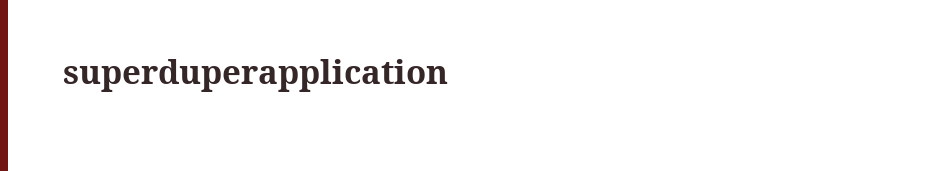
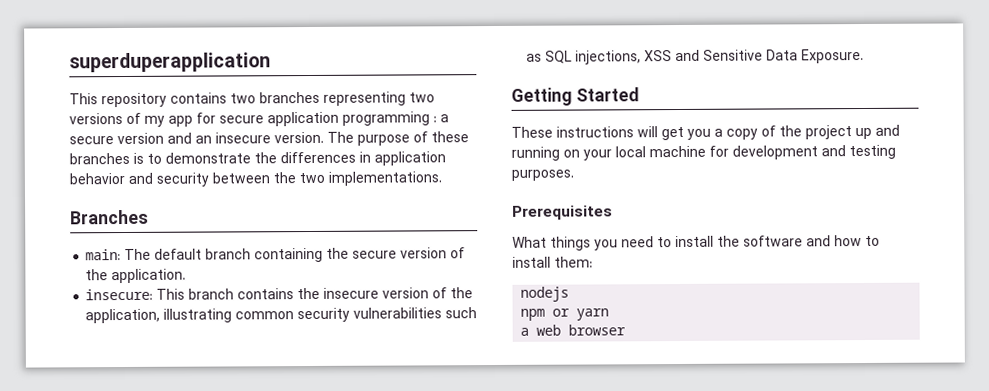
(448, 75) none -> [69,91,435,108] [69,111,449,127] [69,131,469,146] [69,151,446,166] [69,171,442,187] [70,209,149,225] [85,247,466,263] [85,268,187,284] [85,287,474,301] [85,307,478,324] [526,48,865,65] [511,87,639,106] [511,124,900,141] [511,144,896,161] [511,169,574,181] [512,205,613,220] [512,235,880,251] [512,256,593,268] [520,286,570,302] [520,308,610,321] [520,324,627,336] // This repository contains two branches representing two versions of my app for secure application programming : a secure version and an insecure version. The purpose of these branches is to demonstrate the differences in application behavior and security between the two implementations. // Branches // main: The default branch containing the secure version of the application. // insecure: This branch contains the insecure version of the application, illustrating common security vulnerabilities such as SQL injections, XSS and Sensitive Data Exposure. // Getting Started // These instructions will get you a copy of the project up and running on your local machine for development and testing purposes. // Prerequisites // What things you need to install the software and how to install them: // nodejs // npm or yarn // a web browser

